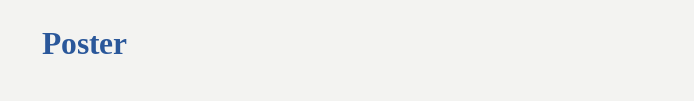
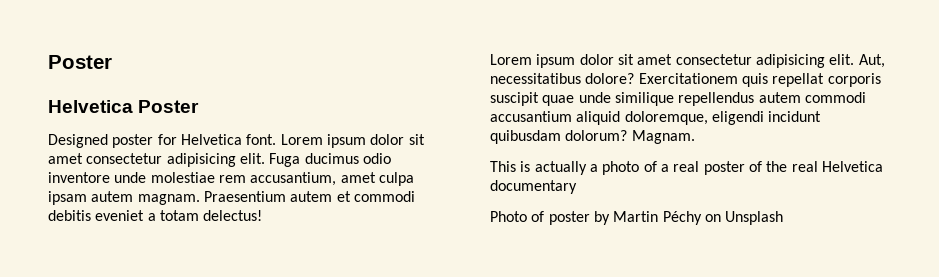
[42,33,127,54] Poster -> [48,55,112,69] [48,100,200,113] [48,134,425,148] [48,153,391,167] [48,172,414,186] [48,191,415,205] [48,210,263,221] [490,54,885,68] [490,73,881,87] [490,92,866,106] [490,111,822,125] [490,130,695,144] [490,161,883,175] [490,180,577,194] [490,211,784,225] Poster // Helvetica Poster // Designed poster for Helvetica font. Lorem ipsum dolor sit amet consectetur adipisicing elit. Fuga ducimus odio inventore unde molestiae rem accusantium, amet culpa ipsam autem magnam. Praesentium autem et commodi debitis eveniet a totam delectus! // Lorem ipsum dolor sit amet consectetur adipisicing elit. Aut, necessitatibus dolore? Exercitationem quis repellat corporis suscipit quae unde similique repellendus autem commodi accusantium aliquid doloremque, eligendi incidunt quibusdam dolorum? Magnam. // This is actually a photo of a real poster of the real Helvetica documentary // Photo of poster by Martin Péchy on Unsplash

